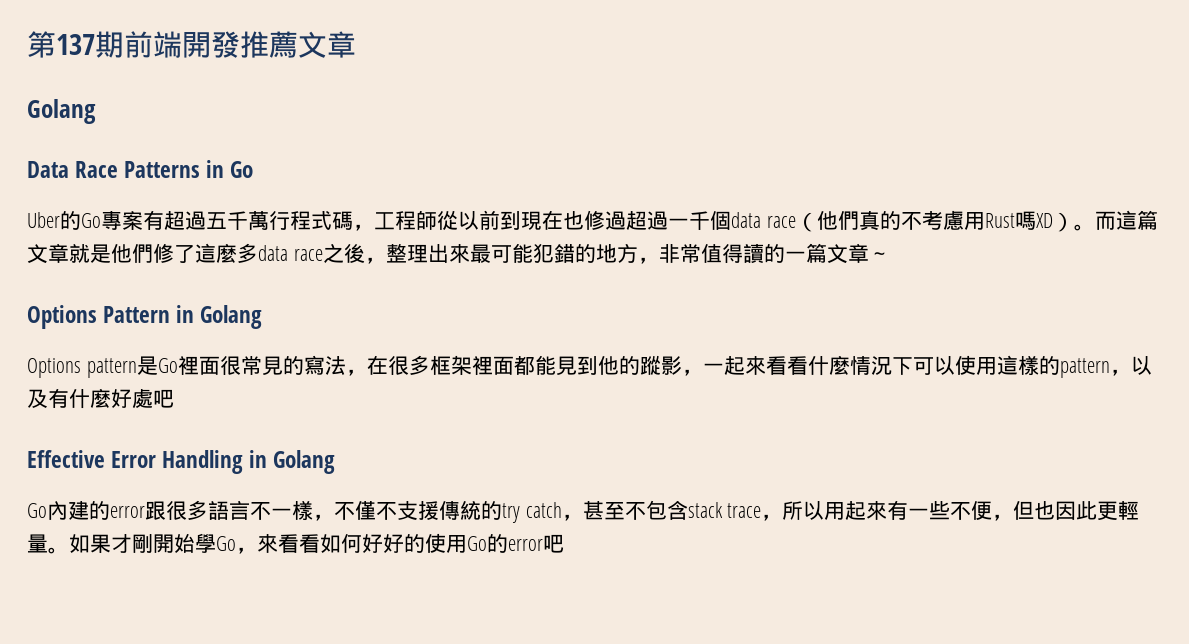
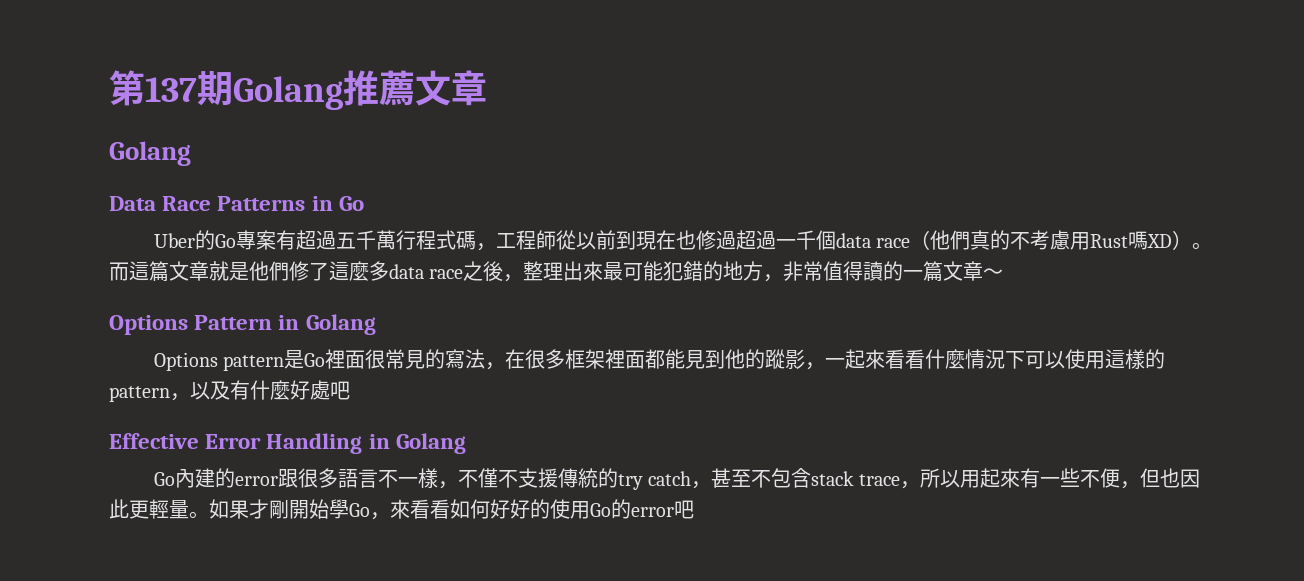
[124,31,240,58] 前端開發 -> [233,76,343,110] Golang

